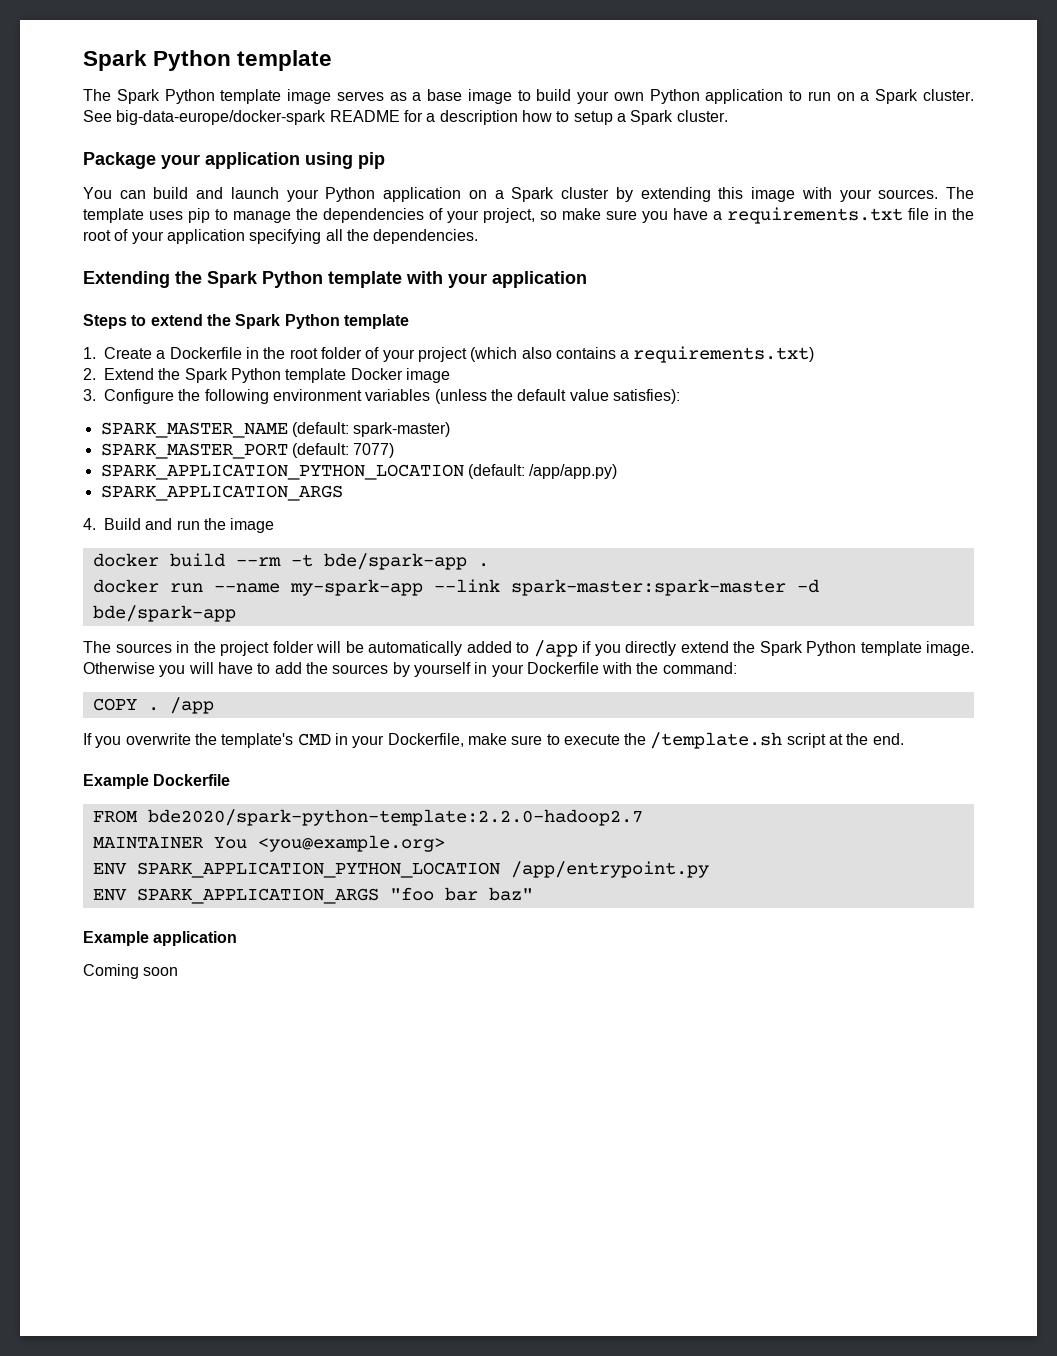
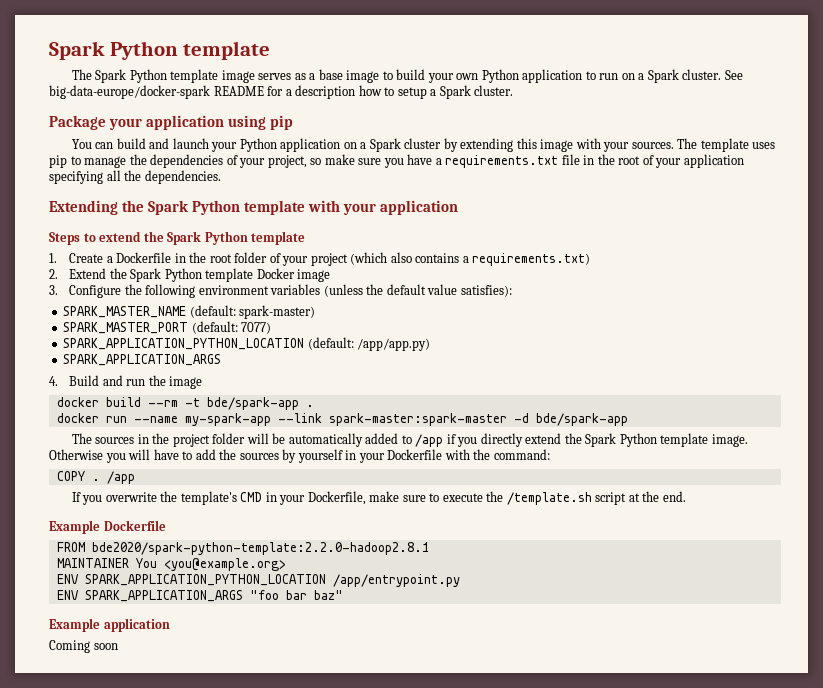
[147,809,643,826] bde2020/spark-python-template:2.2.0-hadoop2.7 -> [91,542,429,555] bde2020/spark-python-template:2.2.0-hadoop2.8.1

